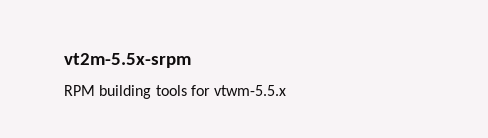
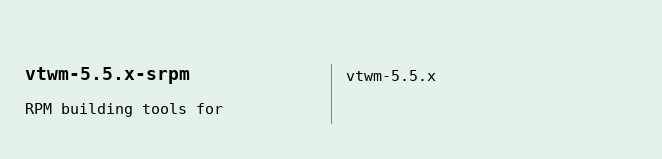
[64,53,191,68] vt2m-5.5x-srpm -> [25,67,190,84] vtwm-5.5.x-srpm

